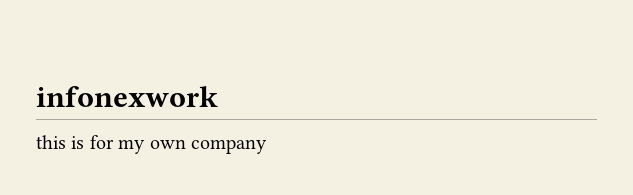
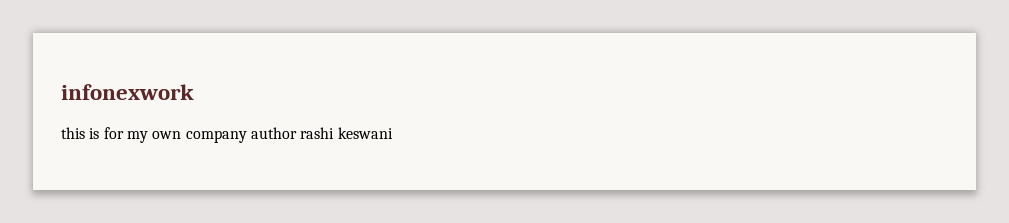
(267, 146) none -> [250,127,393,139] author rashi keswani

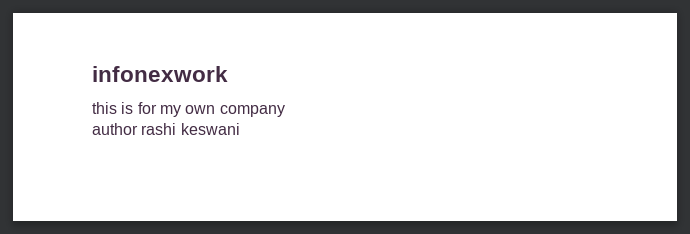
(247, 136) none -> (285, 111) //

